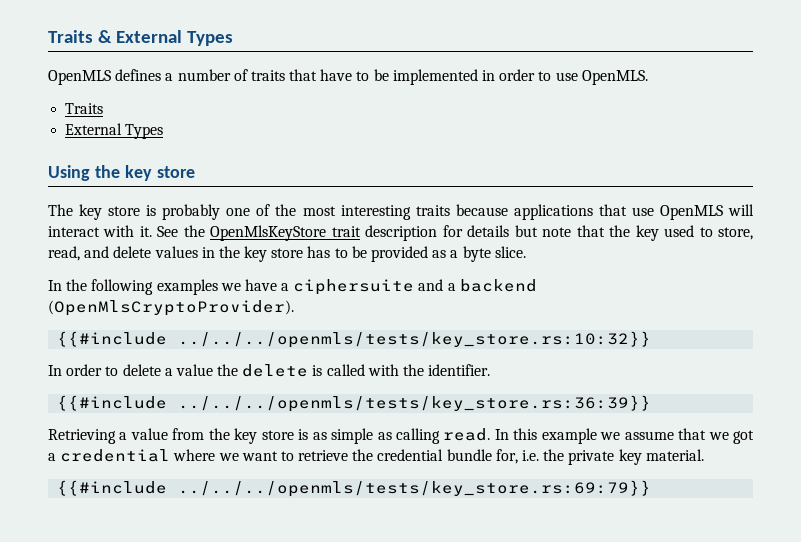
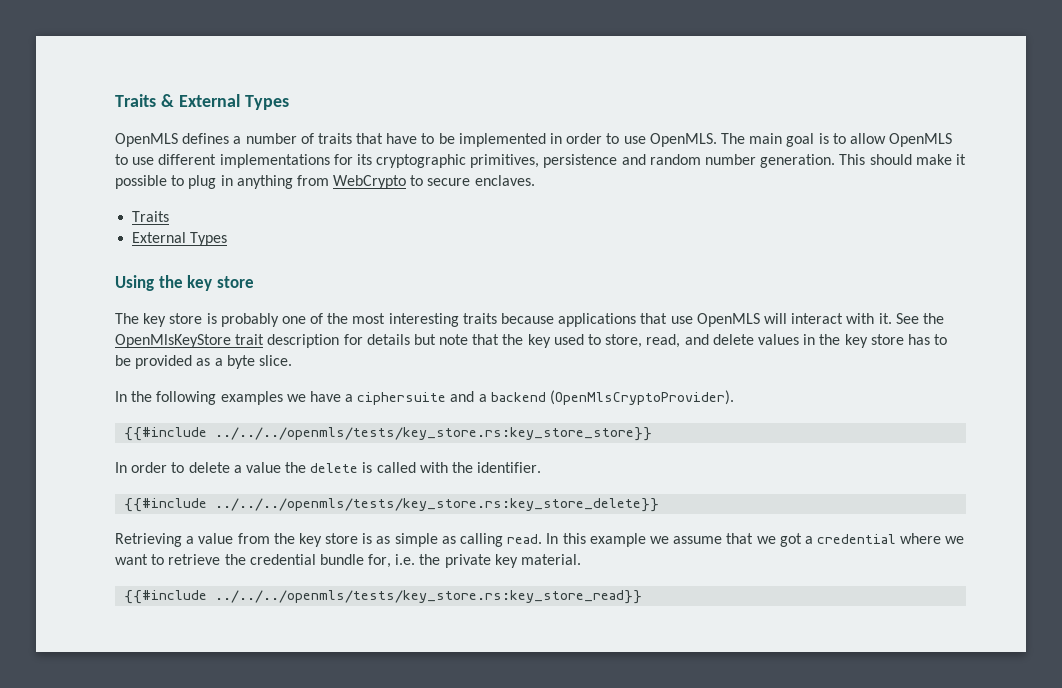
(648, 77) none -> [720,133,953,147] [115,154,966,168] [115,175,535,189] The main goal is to allow OpenMLS to use different implementations for its cryptographic primitives, persistence and random number generation. This should make it possible to plug in anything from WebCrypto to secure enclaves.
[178,331,652,348] ../../../openmls/tests/key_store.rs:10:32}} -> [215,427,653,441] ../../../openmls/tests/key_store.rs:key_store_store}}
[178,395,652,412] ../../../openmls/tests/key_store.rs:36:39}} -> [215,498,660,512] ../../../openmls/tests/key_store.rs:key_store_delete}}
[178,480,652,497] ../../../openmls/tests/key_store.rs:69:79}} -> [215,590,643,604] ../../../openmls/tests/key_store.rs:key_store_read}}

